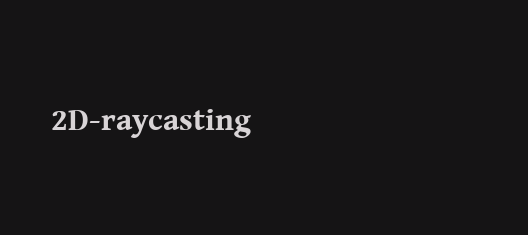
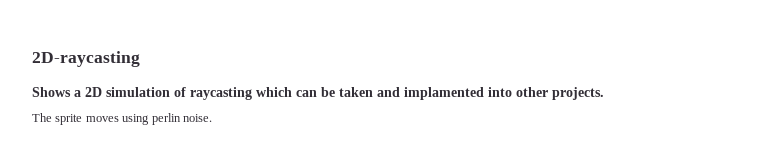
(251, 123) none -> [32,87,604,100] [32,113,212,125] // Shows a 2D simulation of raycasting which can be taken and implamented into other projects. // The sprite moves using perlin noise.

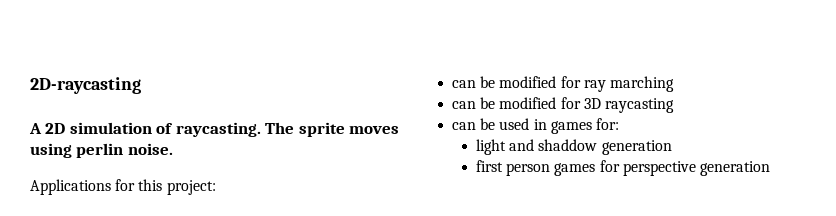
[32,87,81,97] Shows a -> [29,123,42,134] A
[190,87,604,100] raycasting which can be taken and implamented into other projects. // -> [175,122,261,137] raycasting.
(212, 118) none -> [30,179,216,195] [452,76,674,92] [452,97,674,113] [452,118,619,134] [476,139,672,155] [476,160,770,176] // Applications for this project: // can be modified for ray marching // can be modified for 3D raycasting // can be used in games for: // light and shaddow generation // first person games for perspective generation

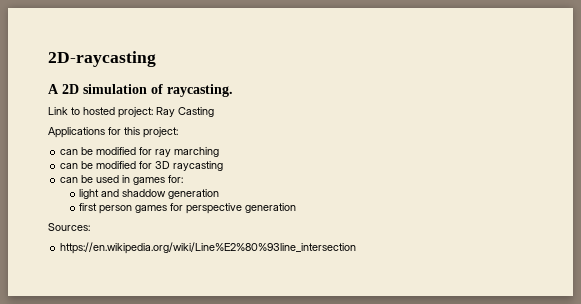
[265,122,400,137] [30,143,173,158] The sprite moves using perlin noise. -> [48,107,214,118] // Link to hosted project: Ray Casting
(770, 168) none -> [48,223,90,231] [60,242,357,254] // Sources: // https://en.wikipedia.org/wiki/Line%E2%80%93line_intersection

